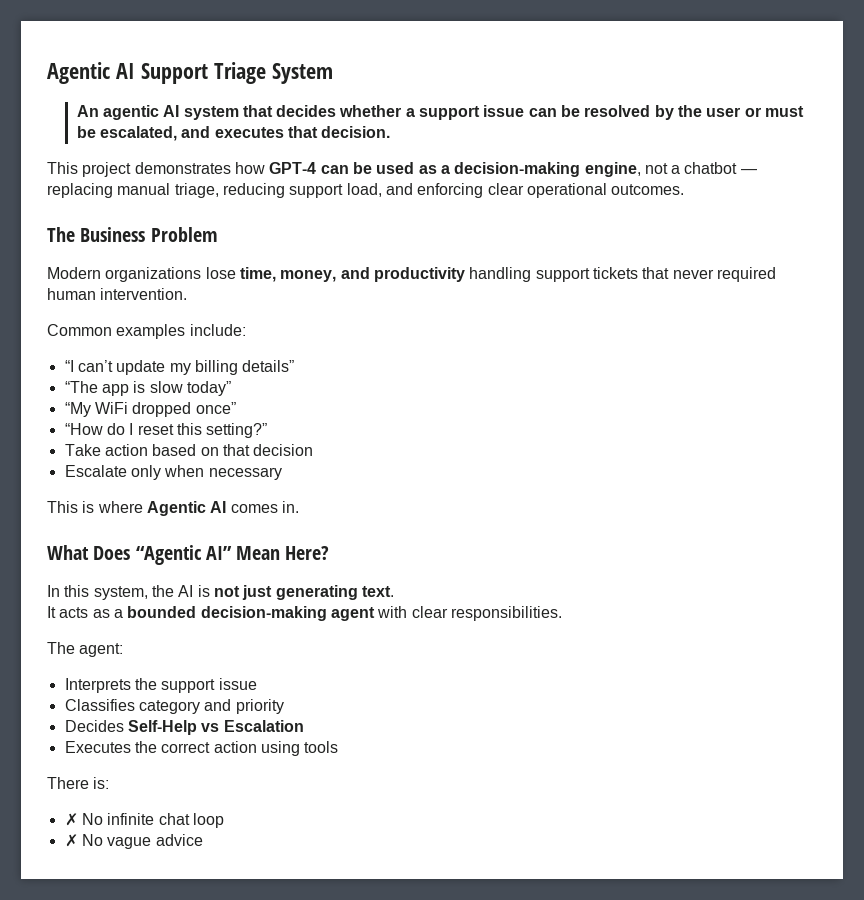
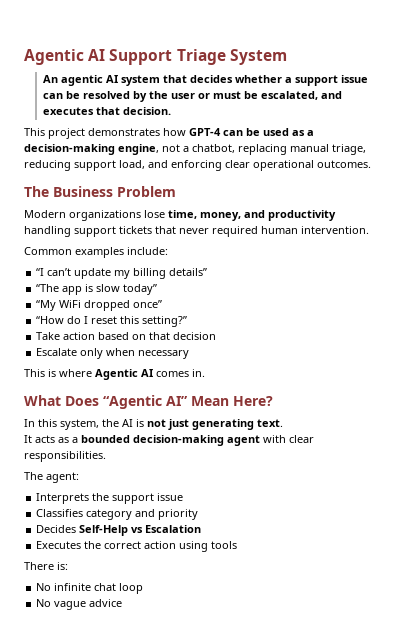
[684,162,757,174] chatbot — -> [192,144,235,153] chatbot,
[64,813,78,826] ✗ -> (68, 566) none
[64,834,78,847] ✗ -> (144, 588) none

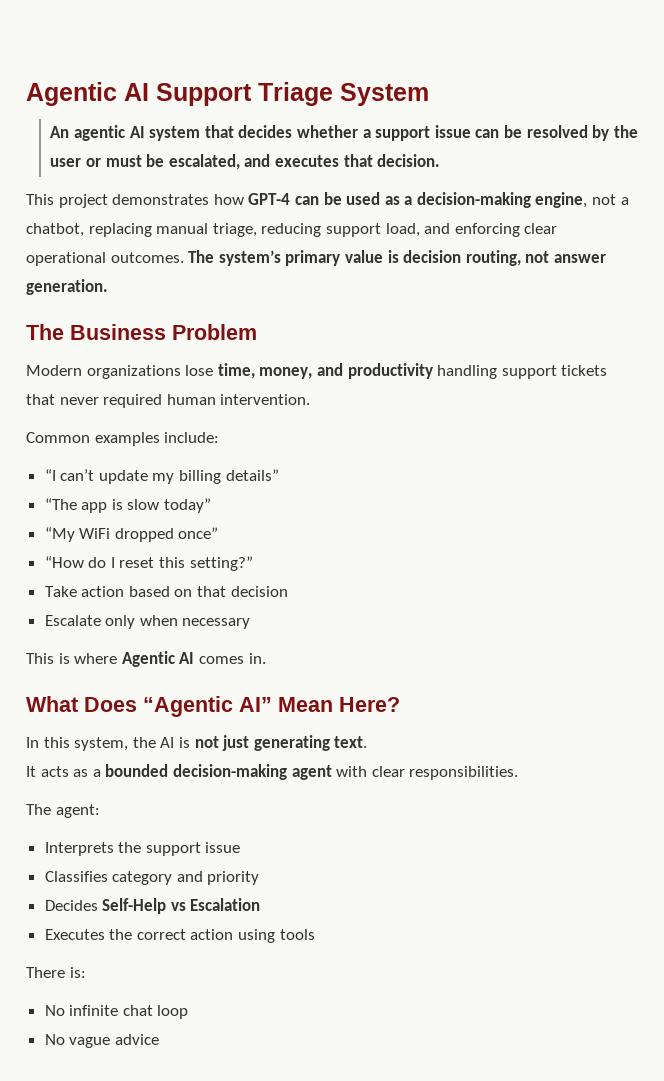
(371, 164) none -> [188,250,606,266] [26,279,108,295] The system’s primary value is decision routing, not answer generation.

